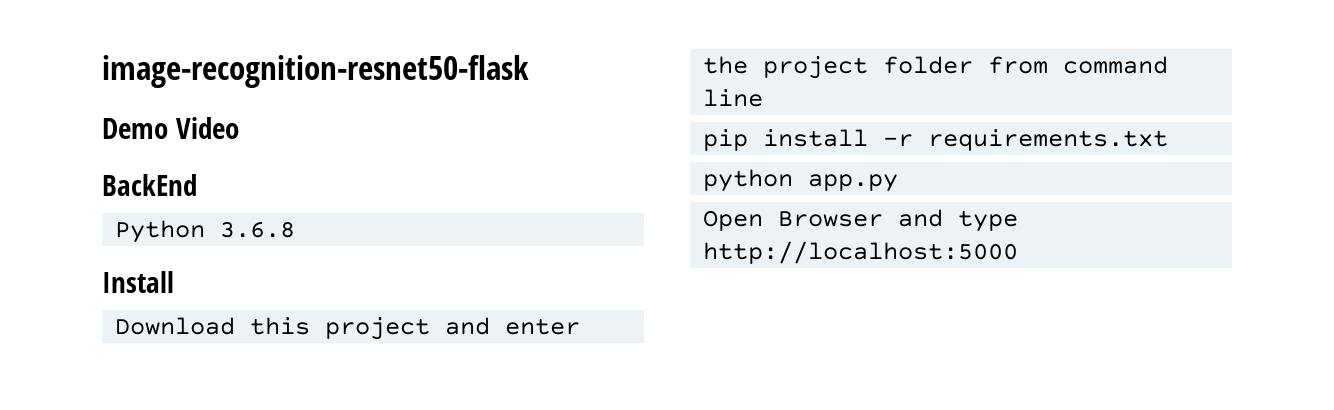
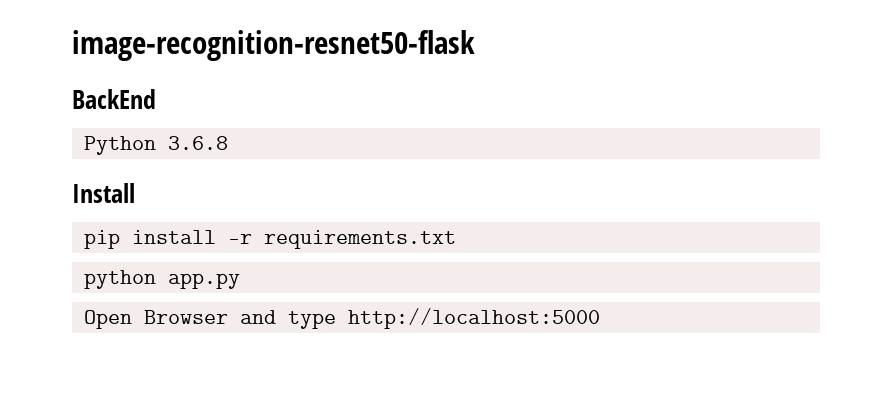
[102,117,239,139] // Demo Video -> (475, 45) none
[114,317,580,340] [702,56,1168,79] [702,89,763,107] // Download this project and enter the project folder from command line -> (135, 193) none

